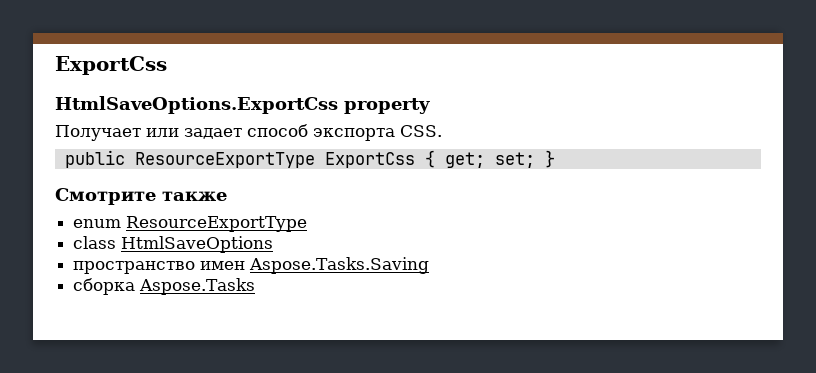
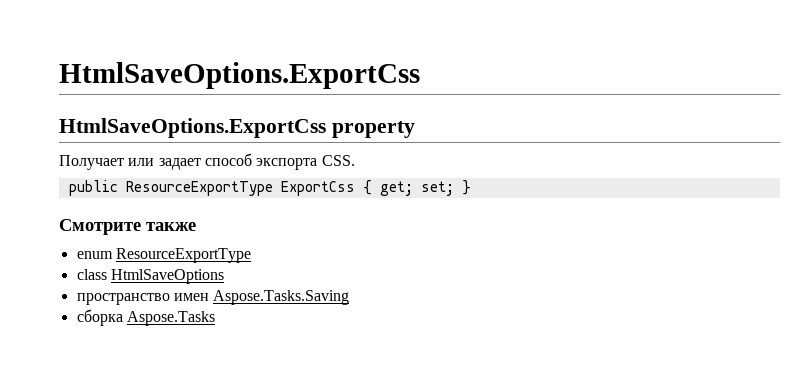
[55,56,167,75] ExportCss -> [59,62,420,89] HtmlSaveOptions.ExportCss

